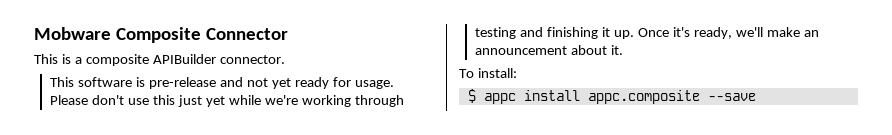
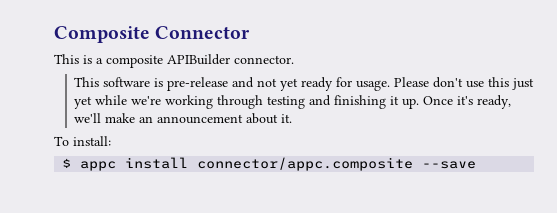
[34,27,111,40] Mobware -> (54, 34) none
[587,90,700,104] appc.composite -> [197,157,414,171] connector/appc.composite

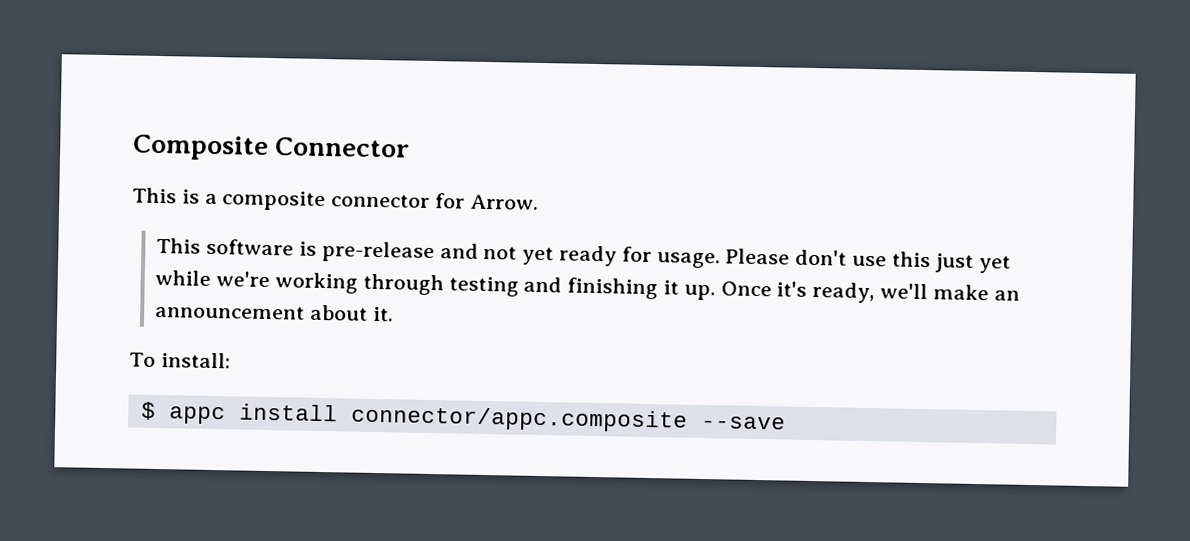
[167,54,294,65] APIBuilder connector. -> [331,193,539,210] connector for Arrow.

